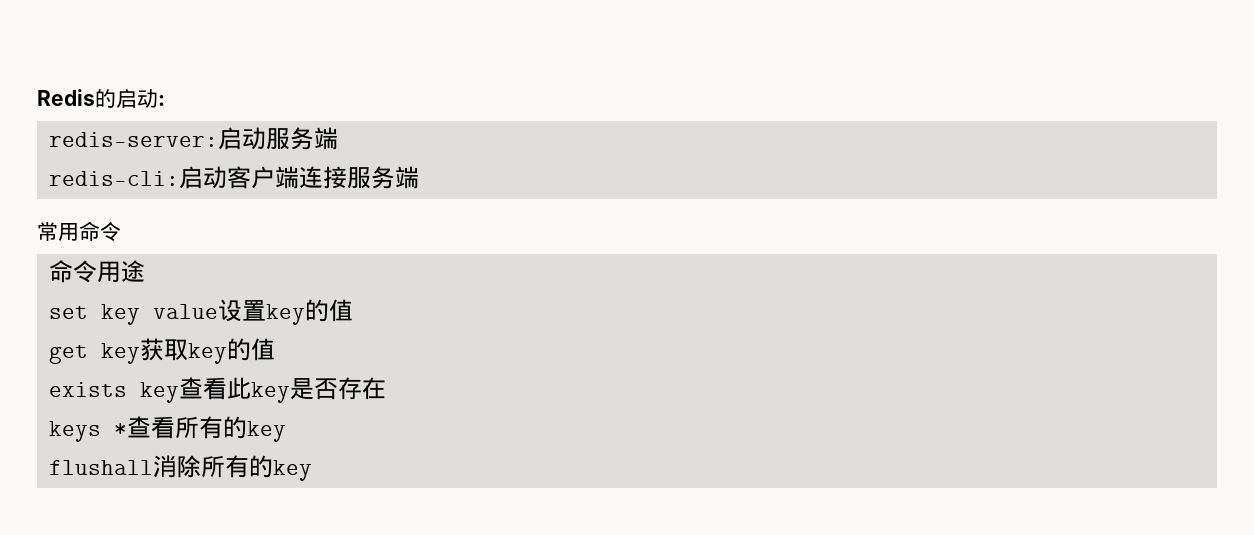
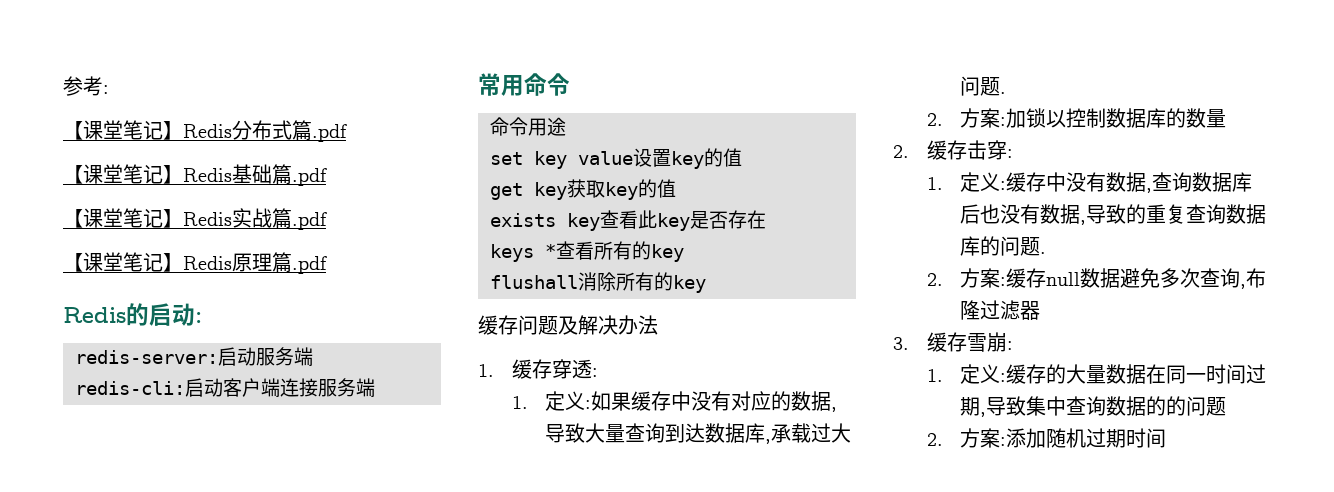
(37, 97) none -> [63,76,109,96] [63,120,347,142] [63,164,327,186] [63,208,327,230] [63,252,327,274] 参考: // 【课堂笔记】Redis分布式篇.pdf // 【课堂笔记】Redis基础篇.pdf // 【课堂笔记】Redis实战篇.pdf // 【课堂笔记】Redis原理篇.pdf //
(312, 470) none -> [478,315,658,335] [478,359,598,379] [511,391,838,412] [545,423,852,444] [960,76,1007,96] [926,108,1227,128] [893,140,1013,160] [926,172,1253,193] [960,204,1267,225] [960,236,1047,256] [926,268,1267,289] [960,300,1041,320] [893,332,1013,352] [926,364,1267,384] [960,396,1227,417] [926,428,1167,448] // 缓存问题及解决办法 // 1.缓存穿透: // 1.定义:如果缓存中没有对应的数据,导致大量查询到达数据库,承载过大问题. // 2.方案:加锁以控制数据库的数量 // 2.缓存击穿: // 1.定义:缓存中没有数据,查询数据库后也没有数据,导致的重复查询数据库的问题. // 2.方案:缓存null数据避免多次查询,布隆过滤器 // 3.缓存雪崩: // 1.定义:缓存的大量数据在同一时间过期,导致集中查询数据的的问题 // 2.方案:添加随机过期时间

